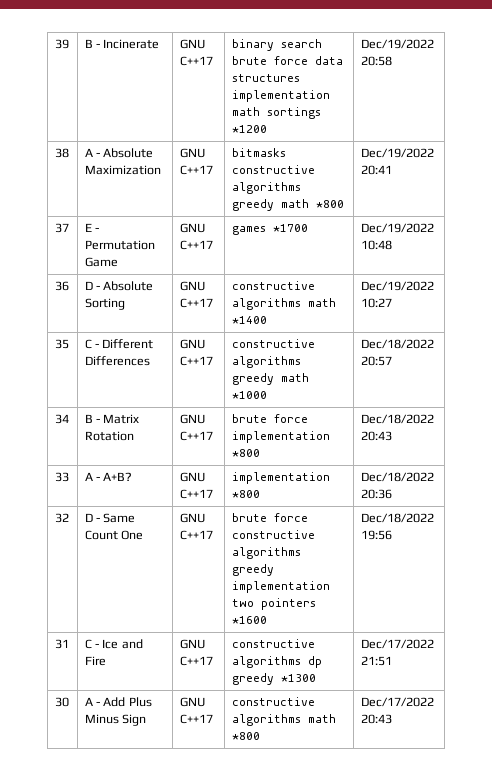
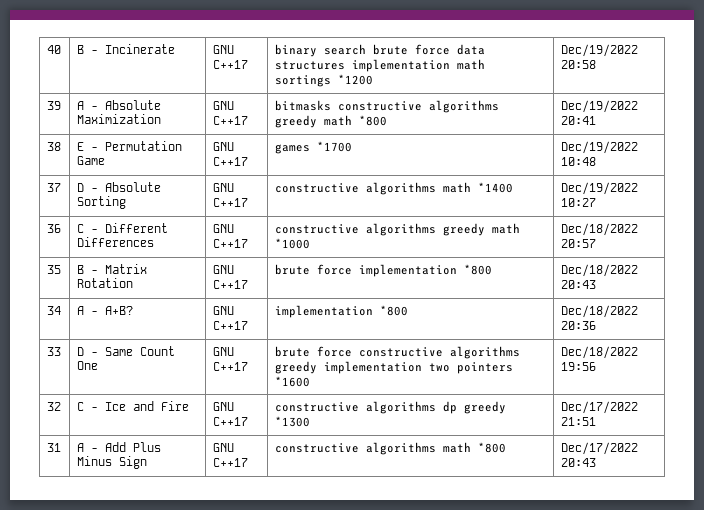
[54,39,69,49] 39 -> [46,45,61,54] 40
[54,148,69,158] 38 -> [46,101,61,110] 39
[54,223,69,233] 37 -> [46,142,61,151] 38
[54,281,69,291] 36 -> [46,183,61,192] 37
[54,339,69,349] 35 -> [46,224,61,233] 36
[54,414,69,424] 34 -> [46,265,61,274] 35
[54,472,69,482] 33 -> [46,306,61,315] 34
[54,513,69,523] 32 -> [46,347,61,356] 33
[54,639,69,649] 31 -> [46,402,61,411] 32
[54,697,69,707] 30 -> [46,443,61,452] 31

